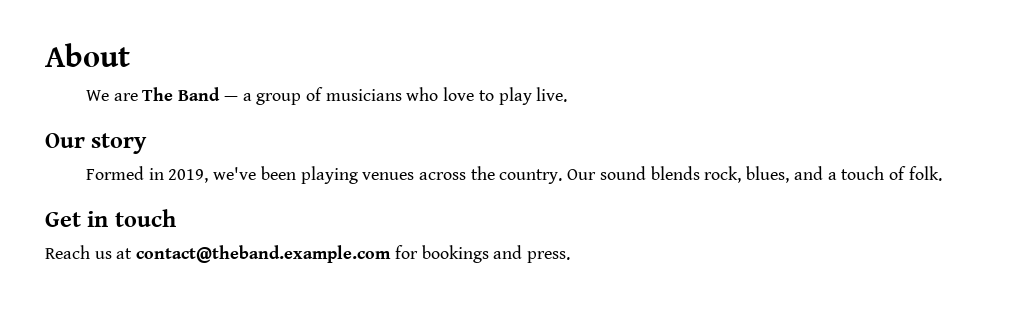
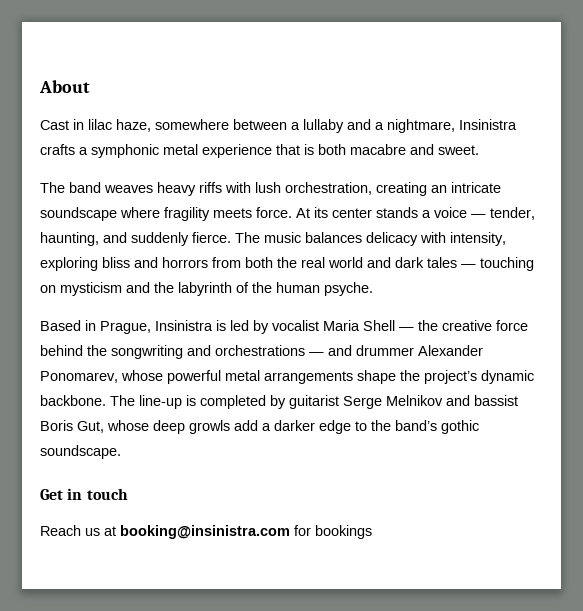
[85,87,568,105] [45,133,148,154] [85,166,942,184] We are The Band — a group of musicians who love to play live. // Our story // Formed in 2019, we've been playing venues across the country. Our sound blends rock, blues, and a touch of folk. -> [40,119,517,133] [40,144,479,158] [40,182,501,196] [40,207,535,221] [40,232,506,246] [40,257,534,271] [40,282,373,296] [40,320,528,334] [40,345,483,359] [40,370,534,384] [40,395,518,409] [40,420,479,434] [40,445,121,459] Cast in lilac haze, somewhere between a lullaby and a nightmare, Insinistra crafts a symphonic metal experience that is both macabre and sweet. // The band weaves heavy riffs with lush orchestration, creating an intricate soundscape where fragility meets force. At its center stands a voice — tender, haunting, and suddenly fierce. The music balances delicacy with intensity, exploring bliss and horrors from both the real world and dark tales — touching on mysticism and the labyrinth of the human psyche. // Based in Prague, Insinistra is led by vocalist Maria Shell — the creative force behind the songwriting and orchestrations — and drummer Alexander Ponomarev, whose powerful metal arrangements shape the project’s dynamic backbone. The line-up is completed by guitarist Serge Melnikov and bassist Boris Gut, whose deep growls add a darker edge to the band’s gothic soundscape.
[136,245,392,263] contact@theband.example.com -> [120,525,290,539] booking@insinistra.com
[493,245,571,263] and press. -> (372, 532) none

